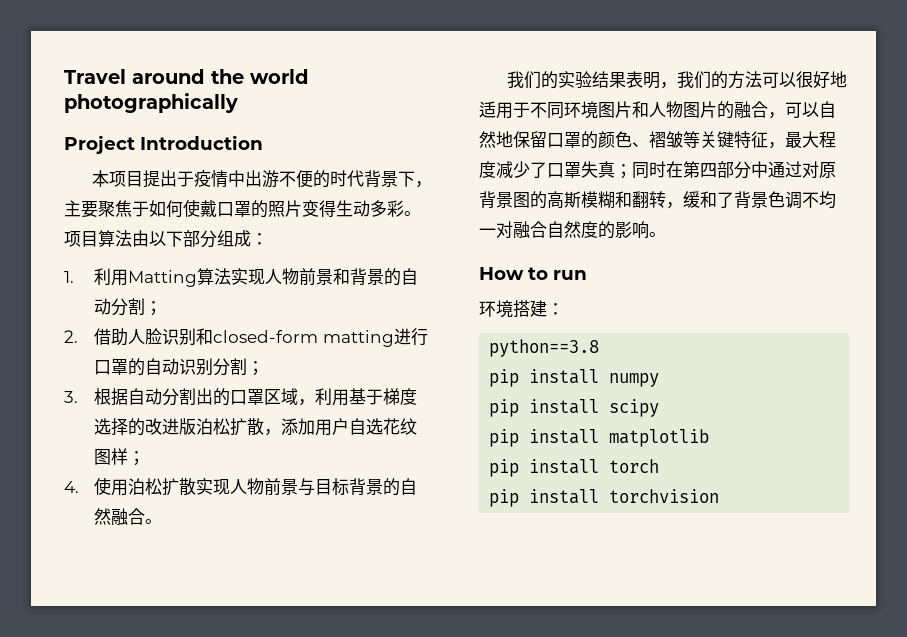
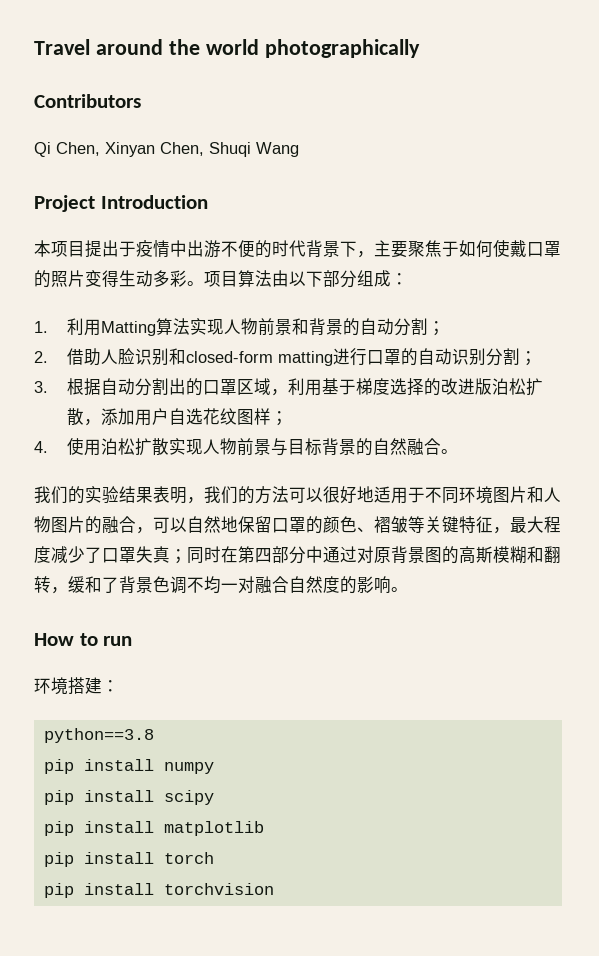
(238, 103) none -> [34,94,141,108] [34,142,299,157] // Contributors // Qi Chen, Xinyan Chen, Shuqi Wang

